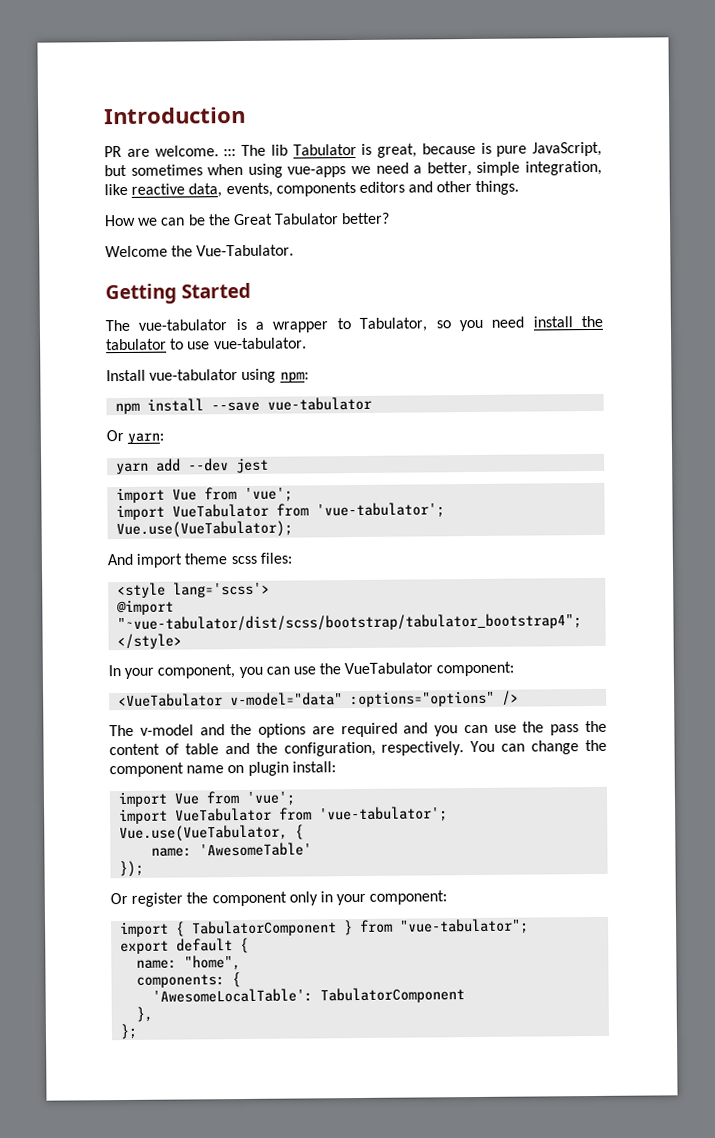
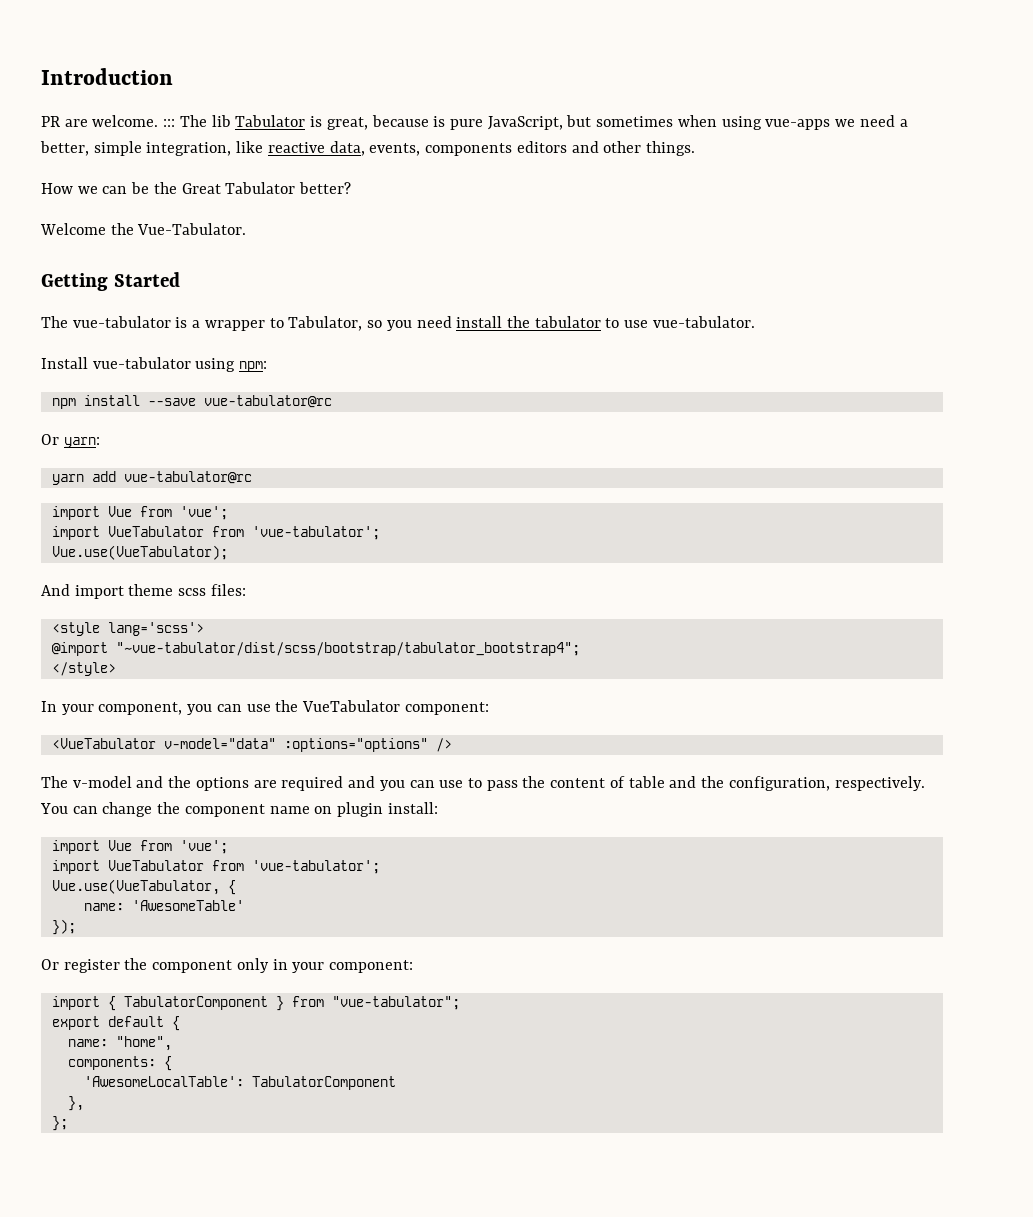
[267,396,373,411] vue-tabulator -> [203,395,332,408] vue-tabulator@rc
[188,457,270,474] --dev jest -> [123,471,252,484] vue-tabulator@rc
[522,721,545,733] the -> [467,778,482,788] to

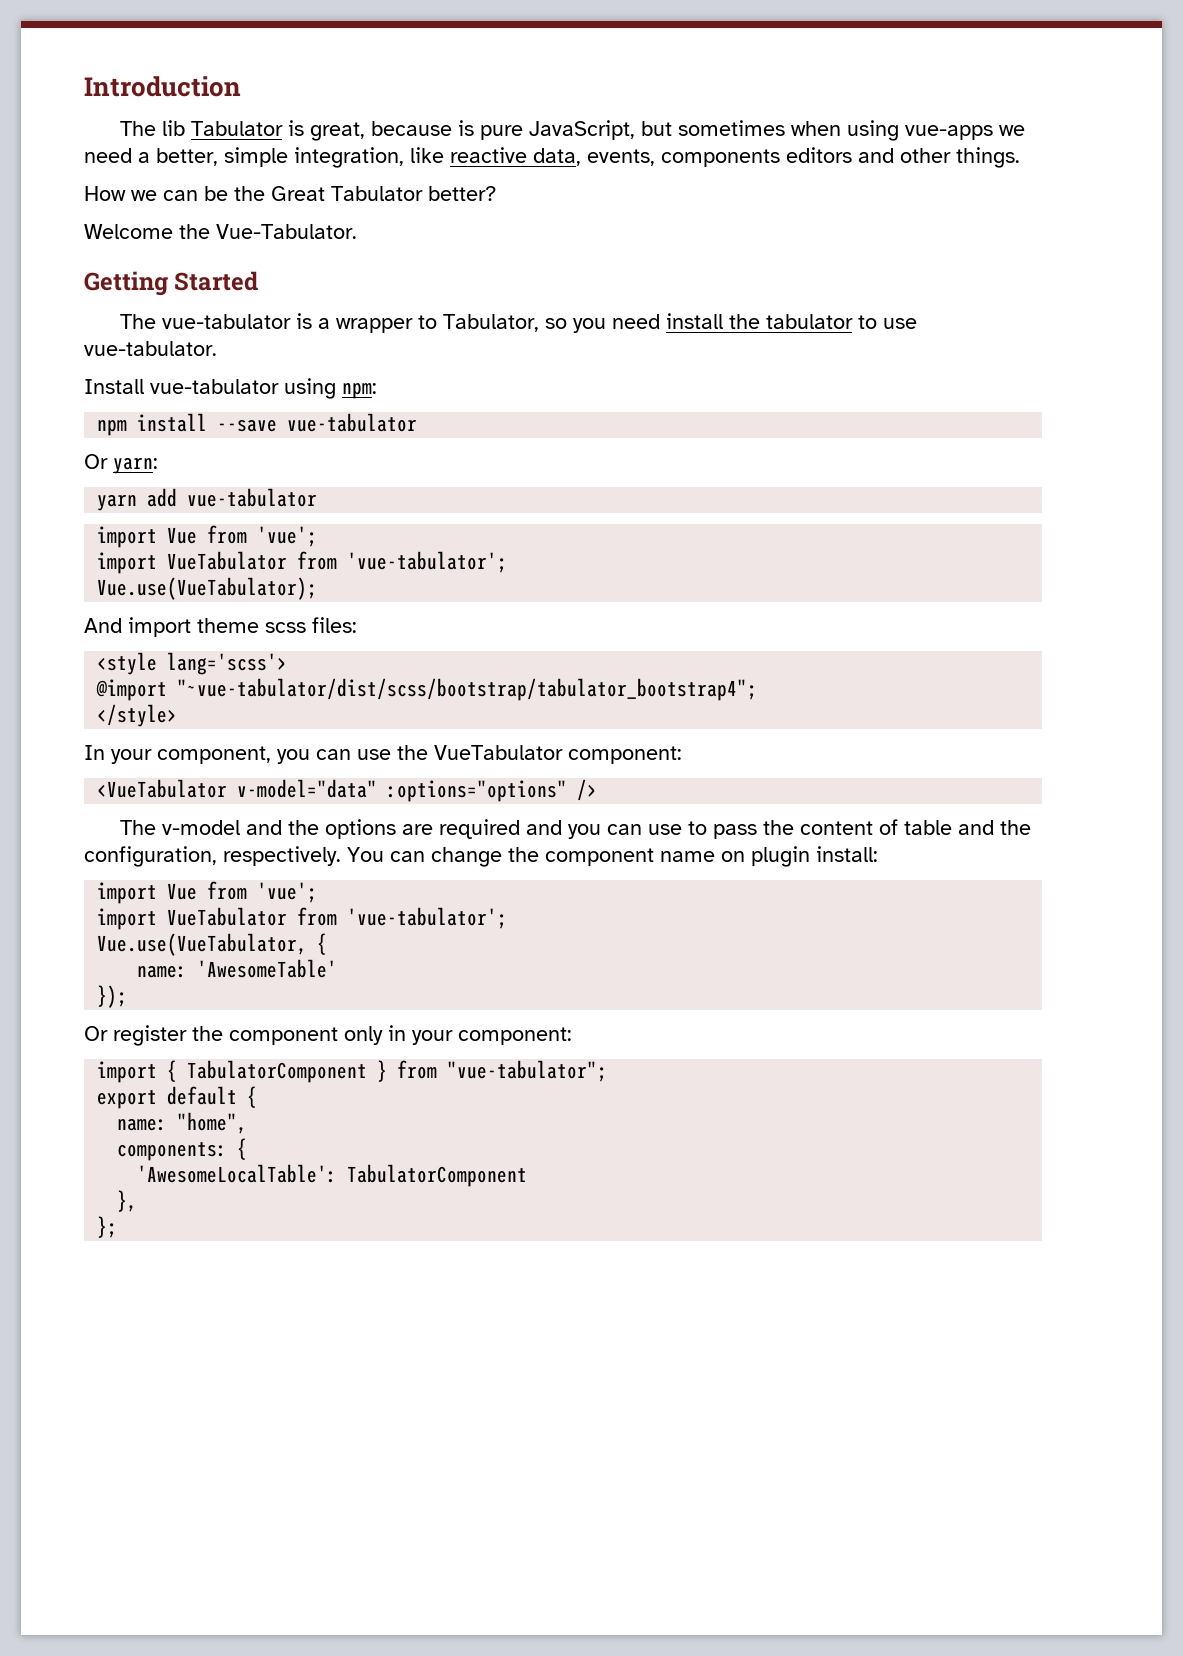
[41,115,176,127] PR are welcome. ::: -> (241, 86) none
[203,395,332,408] vue-tabulator@rc -> [287,413,418,432] vue-tabulator
[123,471,252,484] vue-tabulator@rc -> [187,488,318,507] vue-tabulator

